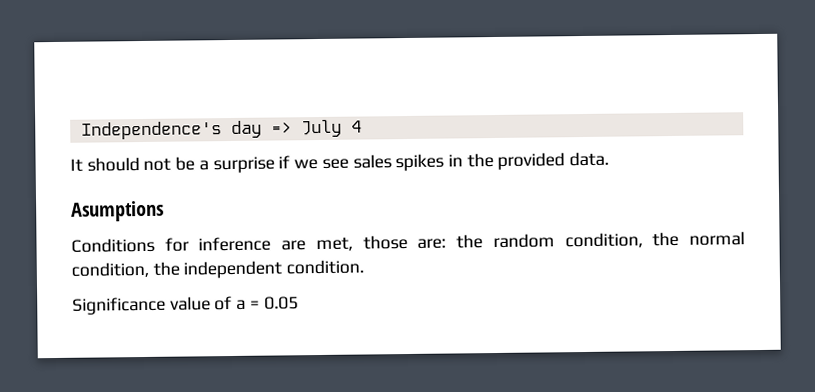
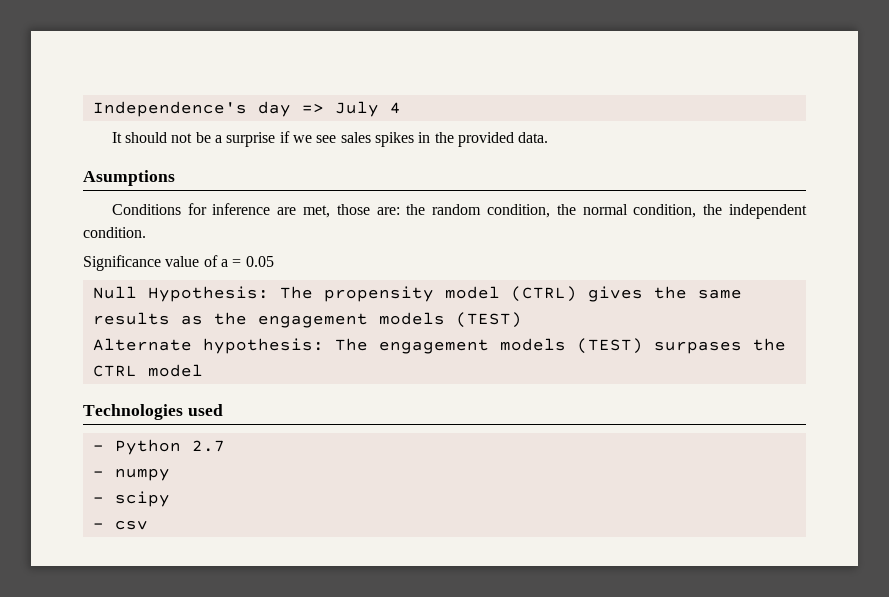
(299, 303) none -> [92,286,742,302] [92,312,522,328] [92,338,786,354] [92,364,203,377] [83,404,223,420] [92,439,225,455] [92,468,170,481] [92,491,170,507] [92,520,148,530] // Null Hypothesis: The propensity model (CTRL) gives the same results as the engagement models (TEST) // Alternate hypothesis: The engagement models (TEST) surpases the CTRL model // Technologies used // - Python 2.7 // - numpy // - scipy // - csv

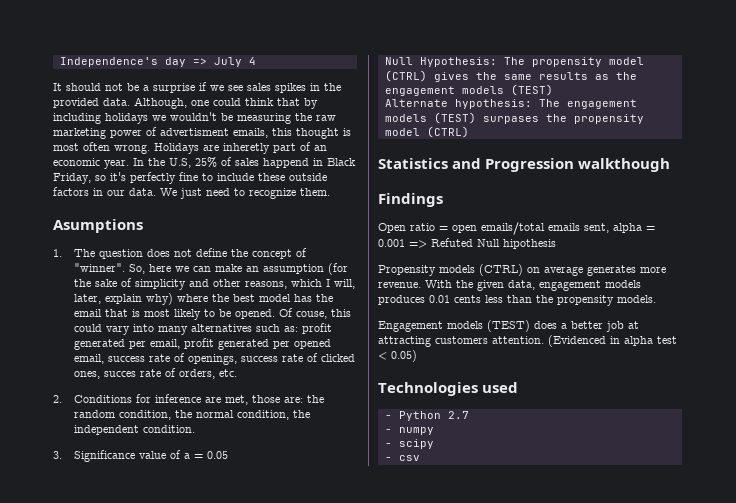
[83,170,175,186] // Asumptions // -> [134,97,318,109] [53,112,336,124] [53,127,351,139] [53,142,327,154] [53,157,356,169] [53,172,327,184] [53,187,330,199] [53,219,143,233] [53,248,308,259] [74,263,349,275] [74,278,356,290] [74,293,334,305] [74,308,352,320] [74,323,333,335] [74,338,332,350] [74,353,356,365] [74,368,238,379] [53,395,62,403] Although, one could think that by including holidays we wouldn't be measuring the raw marketing power of advertisment emails, this thought is most often wrong. Holidays are inheretly part of an economic year. In the U.S, 25% of sales happend in Black Friday, so it's perfectly fine to include these outside factors in our data. We just need to recognize them. // Asumptions // 1. The question does not define the concept of "winner". So, here we can make an assumption (for the sake of simplicity and other reasons, which I will, later, explain why) where the best model has the email that is most likely to be opened. Of couse, this could vary into many alternatives such as: profit generated per email, profit generated per opened email, success rate of openings, success rate of clicked ones, succes rate of orders, etc. // 2.
(146, 232) none -> [53,451,62,459] 3.
[92,364,203,377] CTRL model -> [573,114,644,124] [384,126,469,138] [378,158,671,172] [378,193,443,207] [378,222,655,235] [378,238,556,249] [378,264,666,276] [378,280,641,291] [378,295,656,306] [378,320,639,332] [378,335,677,347] [378,350,417,362] propensity model (CTRL) // Statistics and Progression walkthough // Findings // Open ratio = open emails/total emails sent, alpha = 0.001 => Refuted Null hipothesis // Propensity models (CTRL) on average generates more revenue. With the given data, engagement models produces 0.01 cents less than the propensity models. // Engagement models (TEST) does a better job at attracting customers attention. (Evidenced in alpha test < 0.05)

